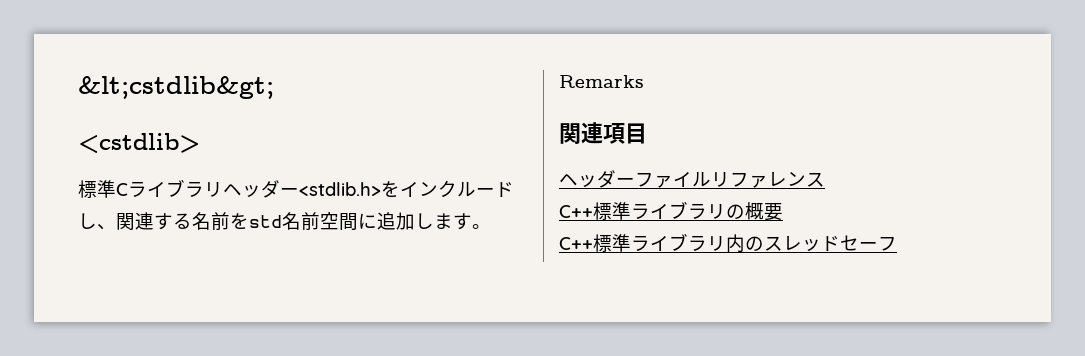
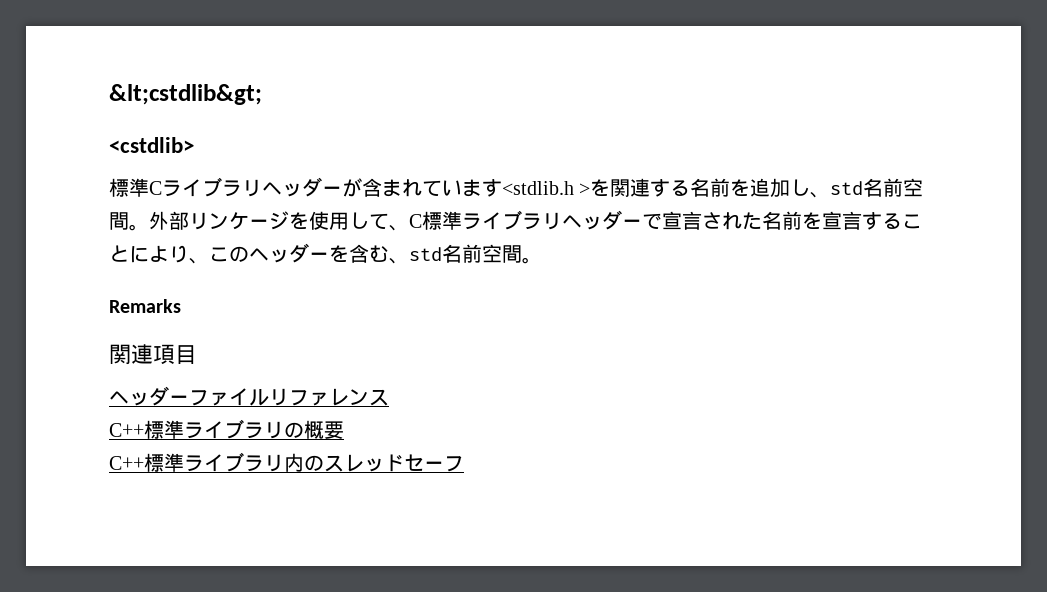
[299,180,514,198] [78,213,116,230] <stdlib.h>をインクルードし、 -> [342,178,611,197] が含まれています<stdlib.h >を
[249,212,472,231] std名前空間に追加します -> [750,178,924,198] [109,210,922,231] [109,243,522,264] 追加し、std名前空間。外部リンケージを使用して、C標準ライブラリヘッダーで宣言された名前を宣言することにより、このヘッダーを含む、std名前空間

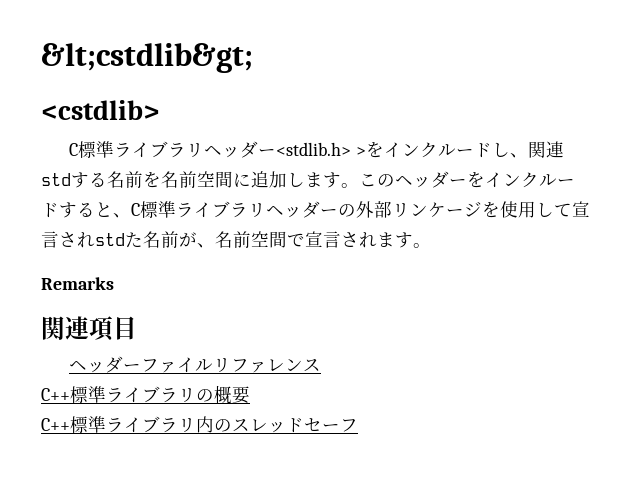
[109,177,924,198] [109,211,389,231] 標準Cライブラリヘッダーが含まれています<stdlib.h >を関連する名前を追加し、std名前空間。外部リンケージを使用して -> [69,141,564,158] [41,171,575,188] [41,202,113,218] C標準ライブラリヘッダー<stdlib.h> >をインクルードし、関連stdする名前を名前空間に追加します。このヘッダーをインクルードすると
[642,211,922,230] [109,243,522,264] で宣言された名前を宣言することにより、このヘッダーを含む、std名前空間 -> [338,201,590,218] [41,231,413,248] の外部リンケージを使用して宣言されstdた名前が、名前空間で宣言されます

